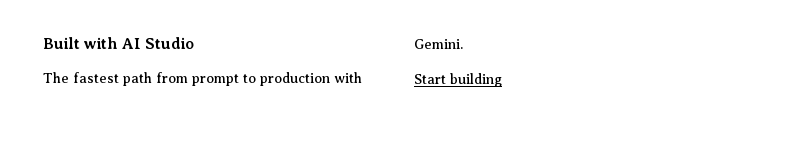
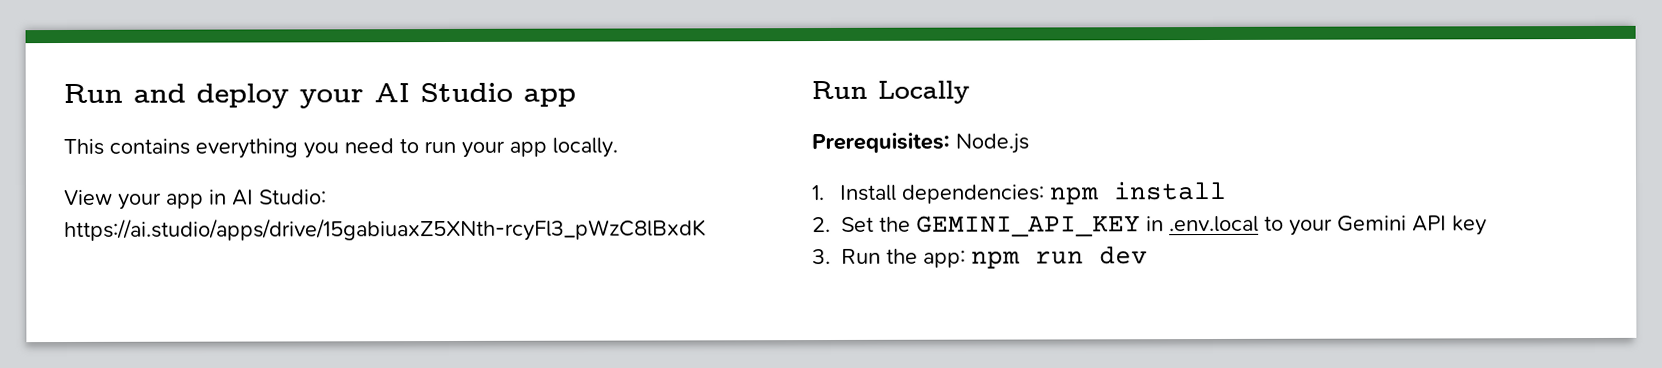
[43,37,194,49] [43,72,362,86] [414,39,463,49] [414,73,502,87] Built with AI Studio // The fastest path from prompt to production with Gemini. // Start building -> [63,82,576,109] [63,137,618,159] [64,189,327,210] [64,217,706,243] [811,80,970,104] [811,132,1029,154] [812,180,1227,205] [812,215,1487,237] [812,246,1148,269] Run and deploy your AI Studio app // This contains everything you need to run your app locally. // View your app in AI Studio: https://ai.studio/apps/drive/15gabiuaxZ5XNth-rcyFl3_pWzC8lBxdK // Run Locally // Prerequisites: Node.js // 1. Install dependencies: npm install // 2. Set the GEMINI_API_KEY in .env.local to your Gemini API key // 3. Run the app: npm run dev

